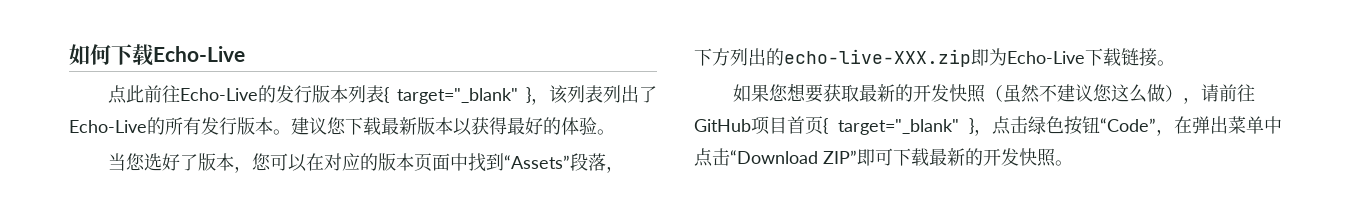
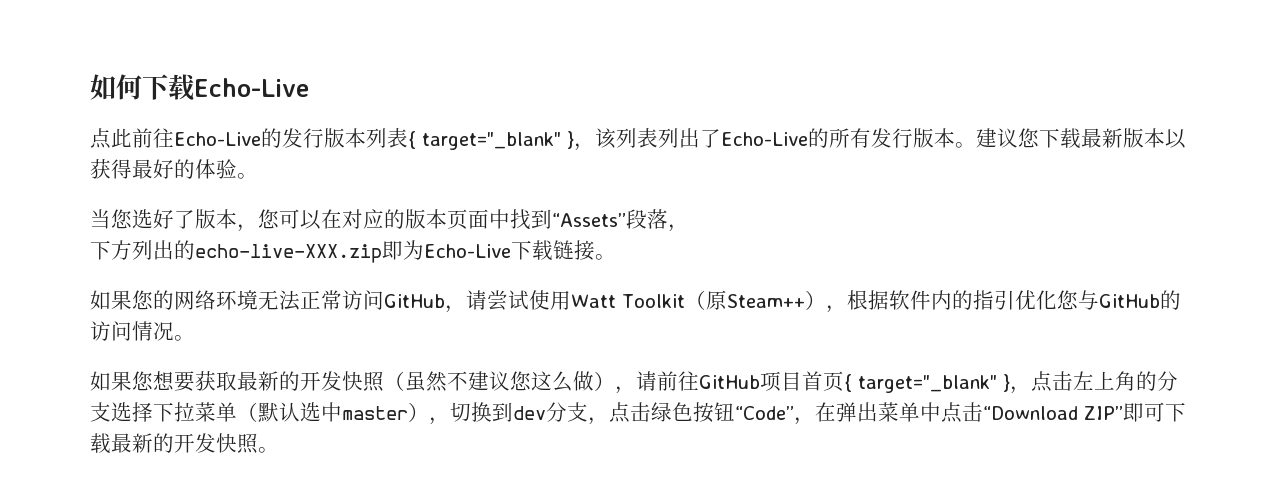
(1175, 63) none -> [90,290,1181,313] [90,321,195,341] // 如果您的网络环境无法正常访问GitHub，请尝试使用Watt Toolkit（原Steam++），根据软件内的指引优化您与GitHub的访问情况。
(1028, 125) none -> [1073,371,1178,391] [90,402,651,425] 左上角的分支选择下拉菜单（默认选中master），切换到dev分支，点击

